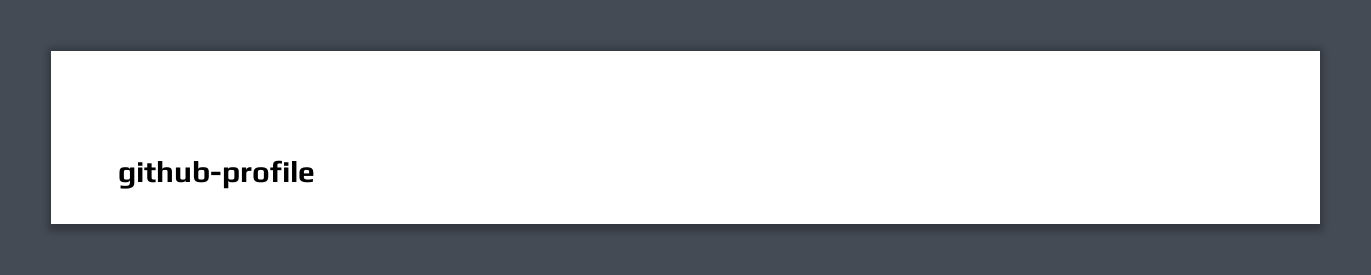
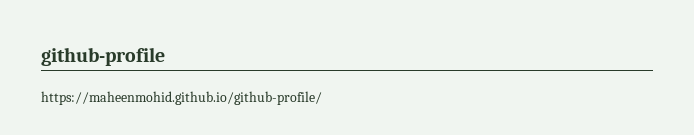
(315, 174) none -> [41,91,322,105] // https://maheenmohid.github.io/github-profile/

